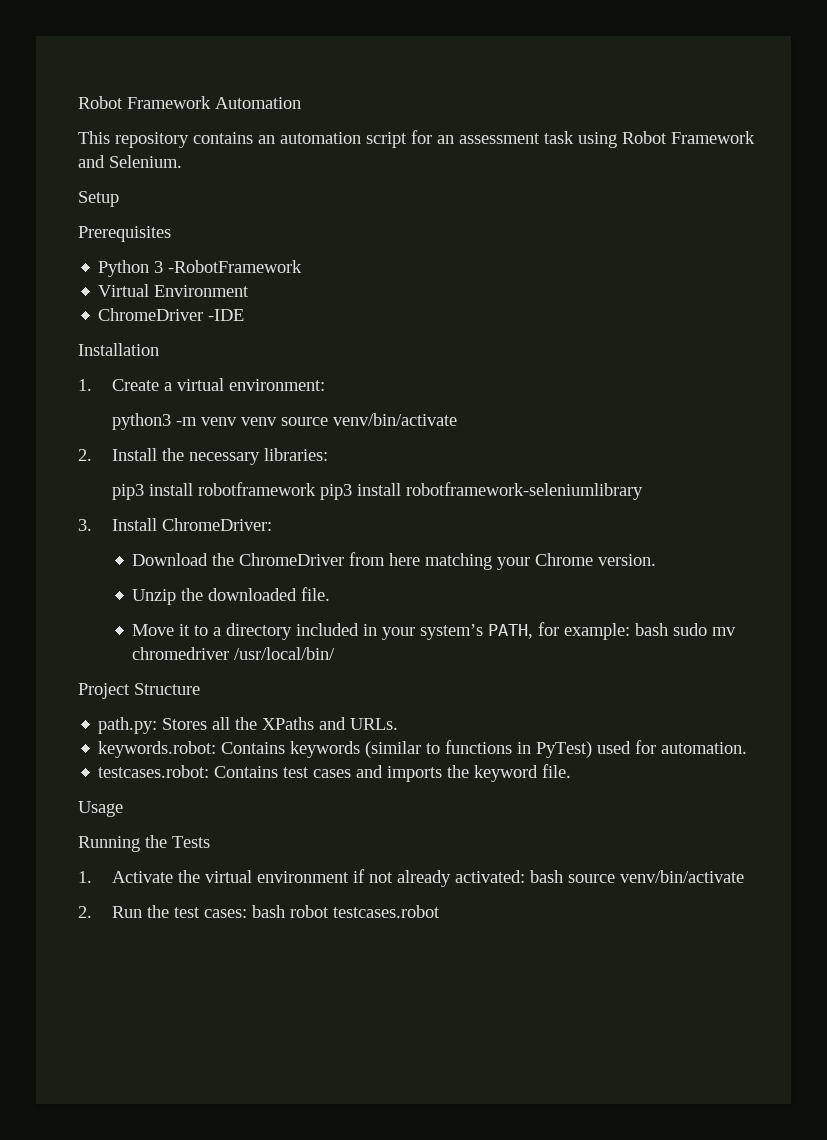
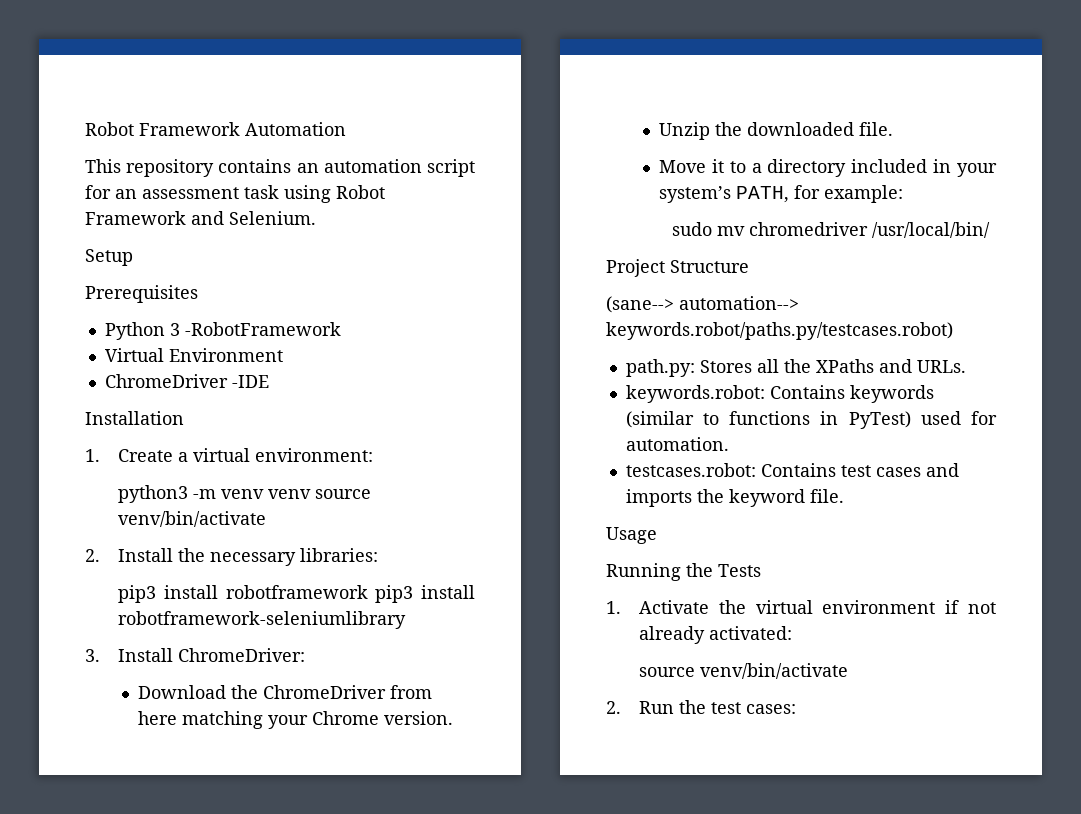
[635,623,669,636] bash -> (904, 194) //
(200, 689) none -> [606,296,799,313] [606,322,953,340] // (sane--> automation--> keywords.robot/paths.py/testcases.robot)
[529,870,563,883] bash -> (793, 633) //
[251,905,440,918] bash robot testcases.robot -> (797, 709) none

